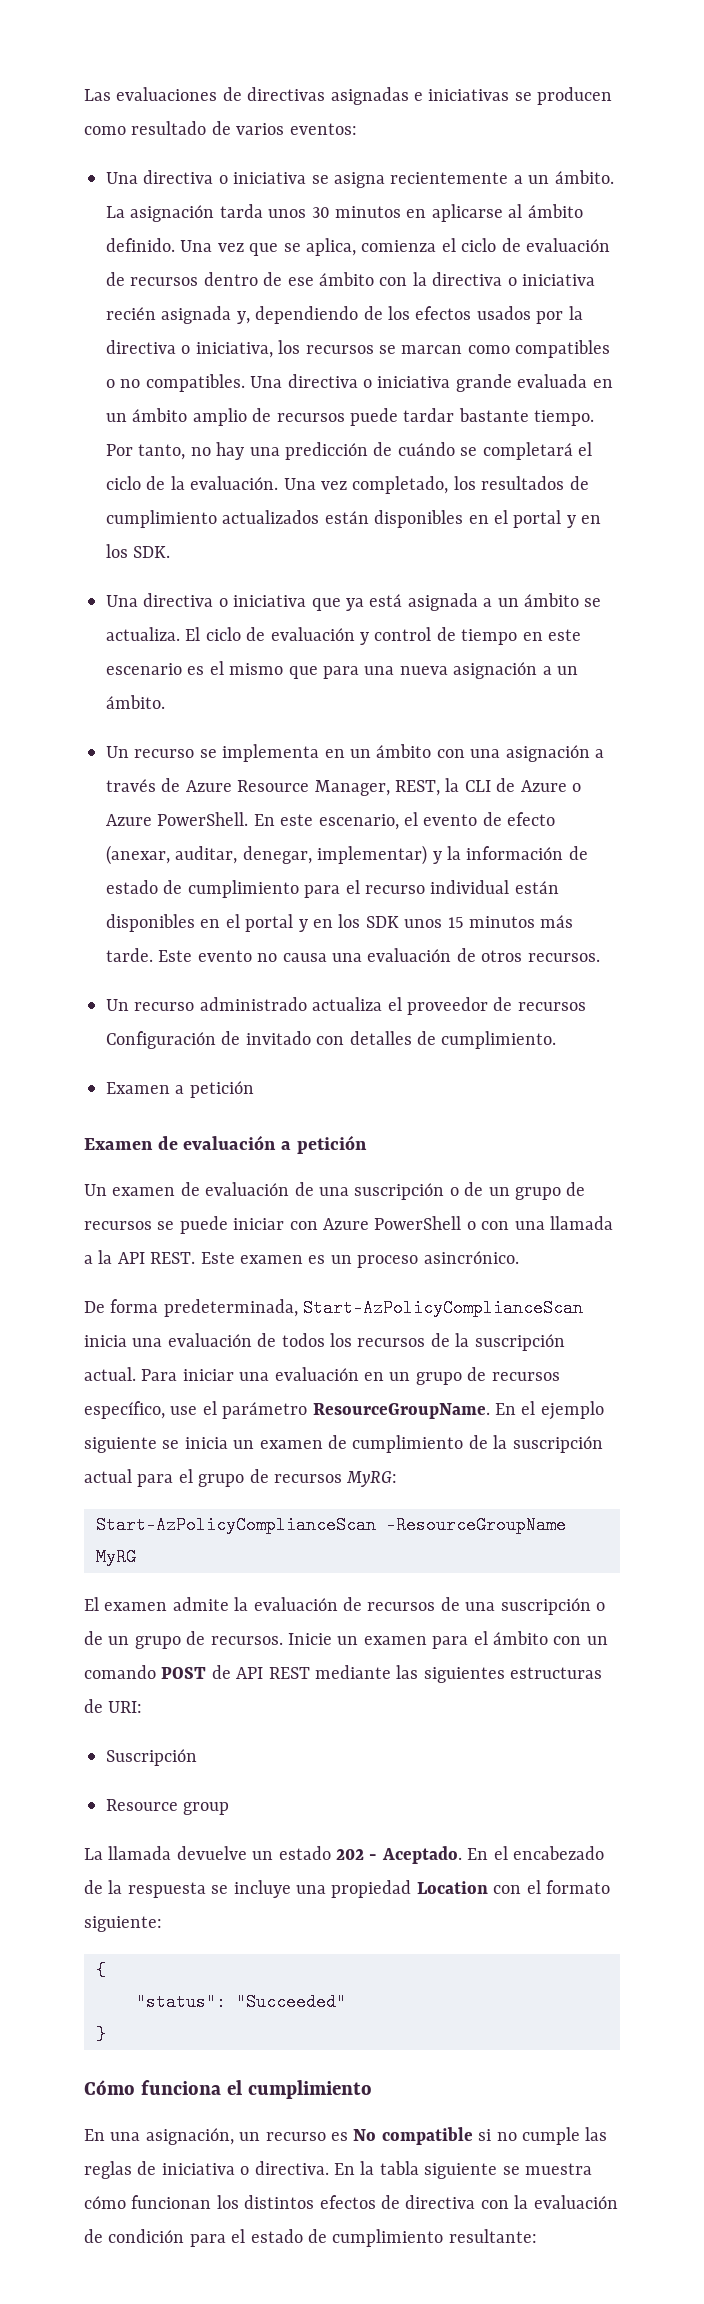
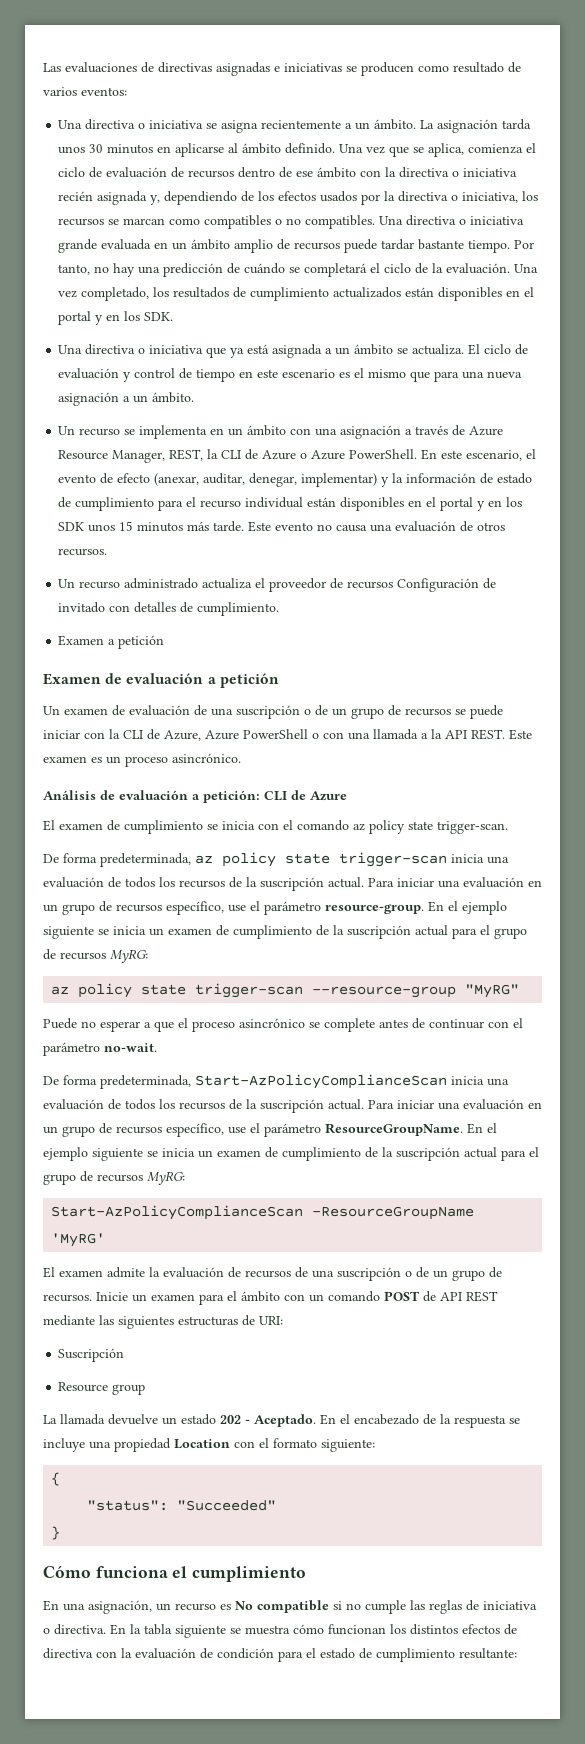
(318, 1225) none -> [109,729,201,741] la CLI de Azure,
(519, 1257) none -> [43,790,347,803] [43,820,508,834] [43,852,509,867] [43,877,542,891] [43,901,507,915] [43,925,527,939] [43,949,148,963] [51,983,520,998] [43,1018,523,1032] [43,1042,157,1056] // Análisis de evaluación a petición: CLI de Azure // El examen de cumplimiento se inicia con el comando az policy state trigger-scan. // De forma predeterminada, az policy state trigger-scan inicia una evaluación de todos los recursos de la suscripción actual. Para iniciar una evaluación en un grupo de recursos específico, use el parámetro resource-group. En el ejemplo siguiente se inicia un examen de cumplimiento de la suscripción actual para el grupo de recursos MyRG: // az policy state trigger-scan --resource-group "MyRG" // Puede no esperar a que el proceso asincrónico se complete antes de continuar con el parámetro no-wait.
[96,1548,136,1566] MyRG -> [51,1233,106,1247] 'MyRG'

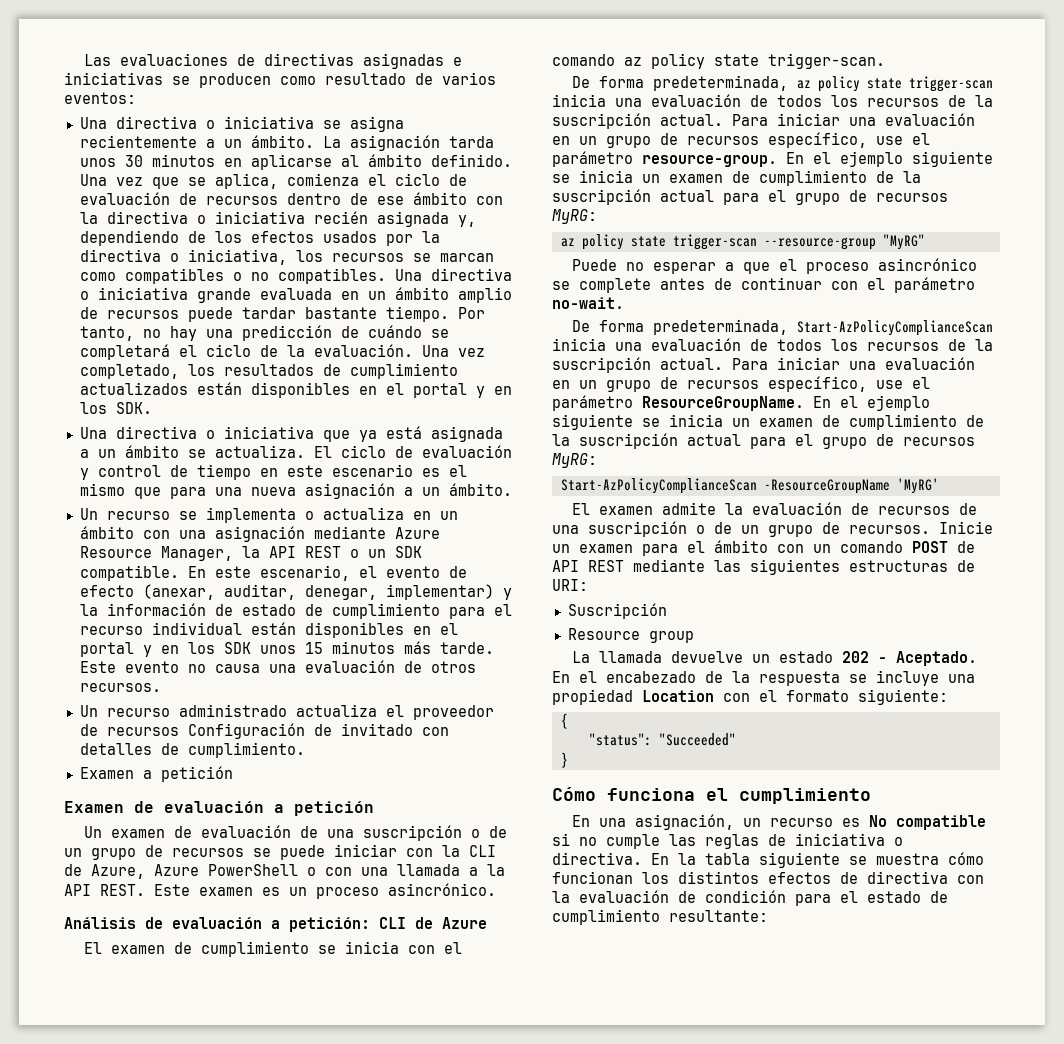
(208, 432) none -> [304,507,404,520] o actualiza
[405,425,504,436] [58,449,418,463] a través de Azure Resource Manager, REST, la CLI de Azure o Azure PowerShell. -> [313,526,440,539] [79,546,422,561] [79,565,179,581] mediante Azure Resource Manager, la API REST o un SDK compatible.

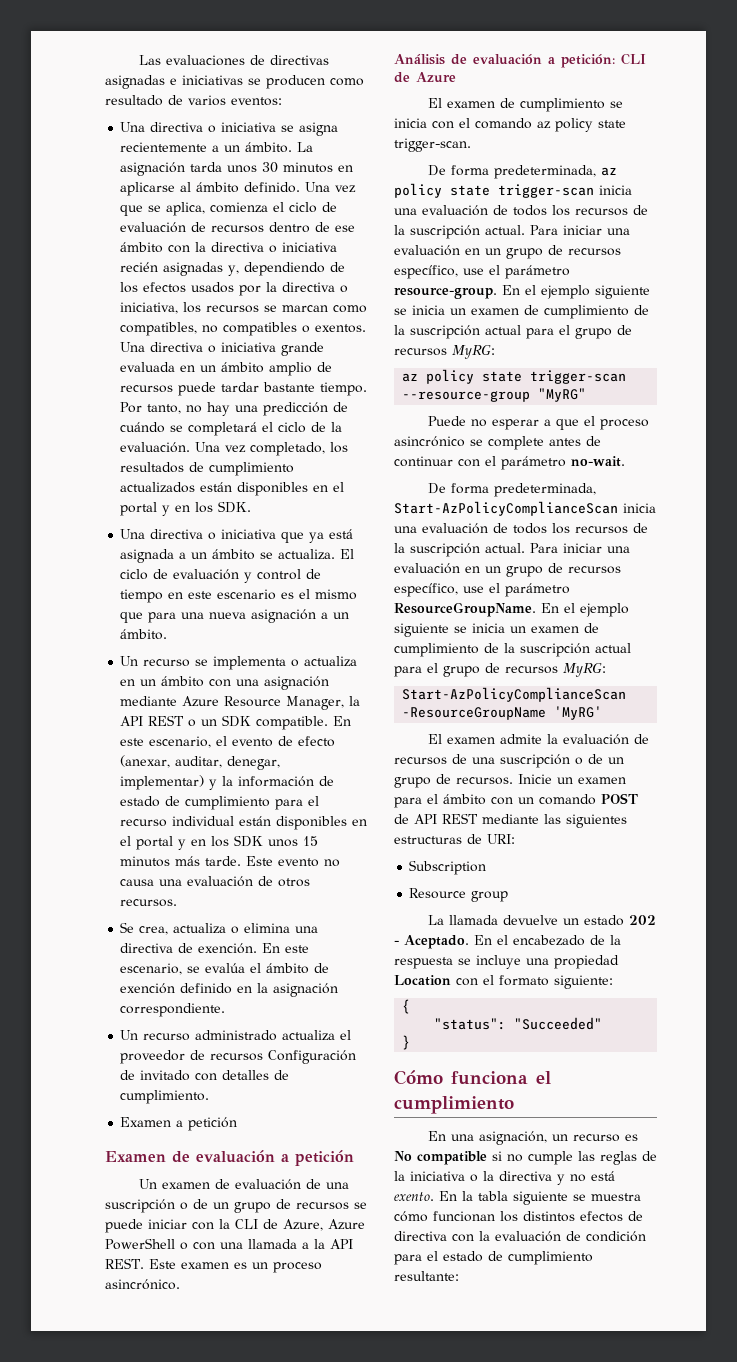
[376,211,449,227] asignada -> [163,262,224,276] asignadas
[124,268,386,284] compatibles o no compatibles. -> [120,322,367,336] compatibles, no compatibles o exentos.
(161, 687) none -> [120,922,319,935] [120,943,310,954] [120,963,330,975] [120,983,339,997] [120,1003,226,1017] // Se crea, actualiza o elimina una directiva de exención. En este escenario, se evalúa el ámbito de exención definido en la asignación correspondiente.
[567,603,667,619] Suscripción -> [409,860,487,875] Subscription
(786, 840) none -> [394,1171,405,1181] la
[552,852,642,865] directiva. -> [483,1171,615,1185] [394,1192,434,1201] la directiva y no está exento.

